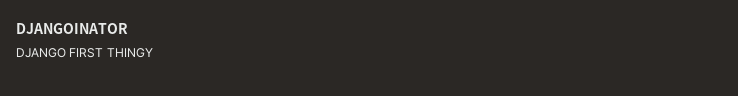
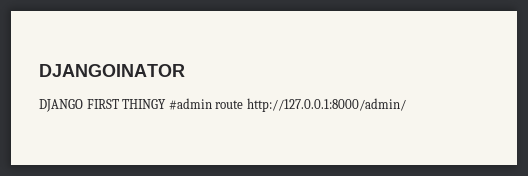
(153, 53) none -> [168,98,406,112] #admin route http://127.0.0.1:8000/admin/

